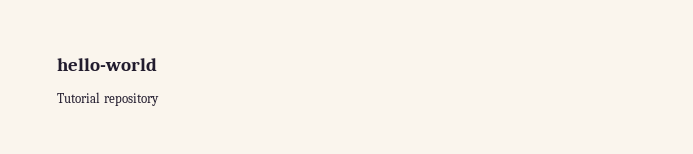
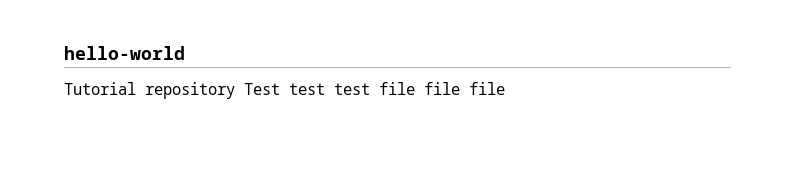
(159, 99) none -> [244,82,505,95] Test test test file file file

